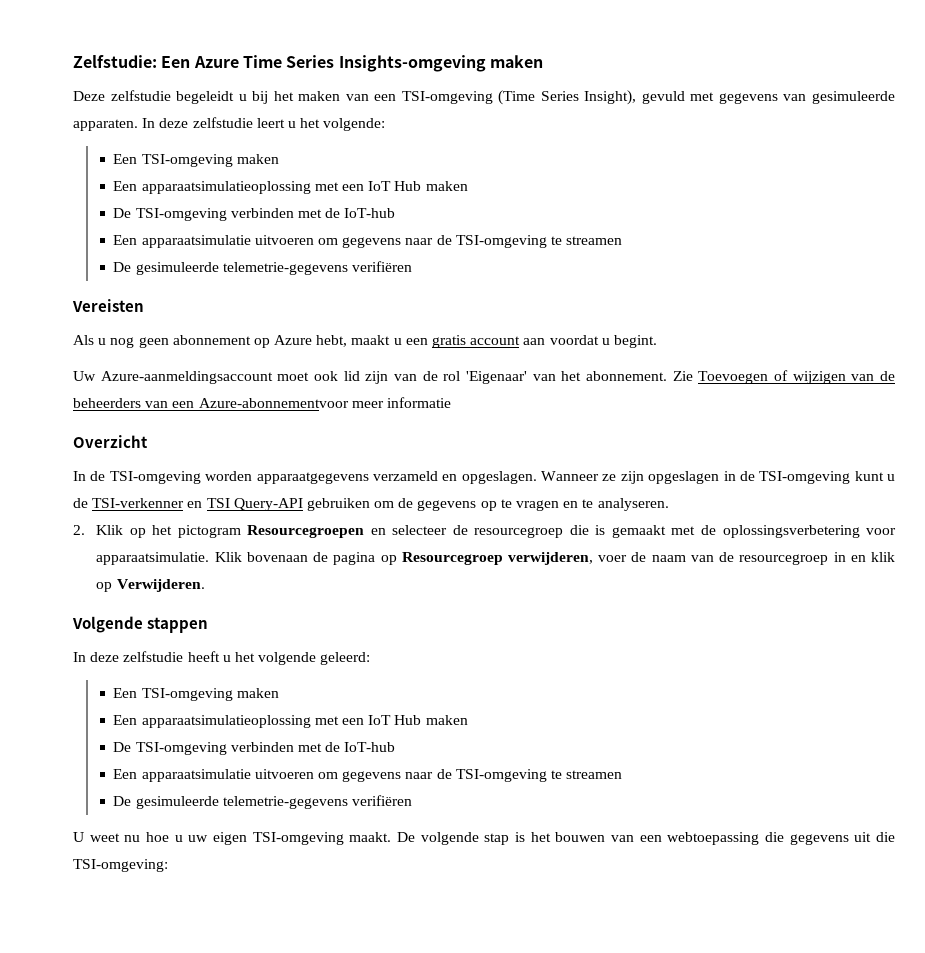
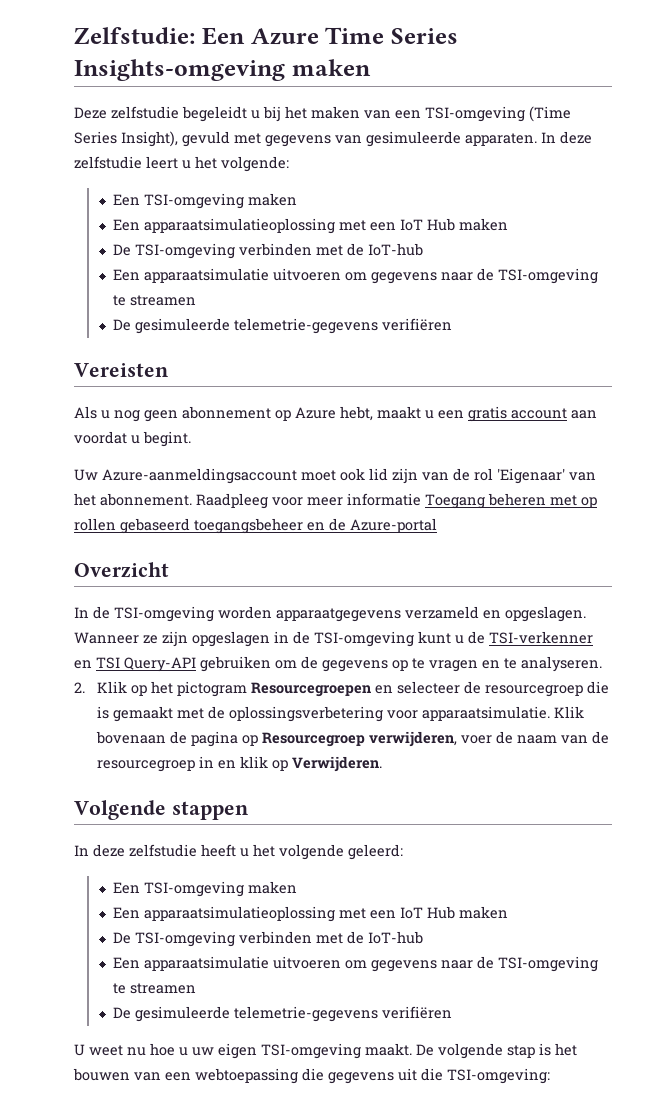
[672,370,895,384] [73,397,451,408] Zie Toevoegen of wijzigen van de beheerders van een Azure-abonnementvoor meer informatie -> [196,493,597,509] [74,518,437,534] Raadpleeg voor meer informatie Toegang beheren met op rollen gebaseerd toegangsbeheer en de Azure-portal

